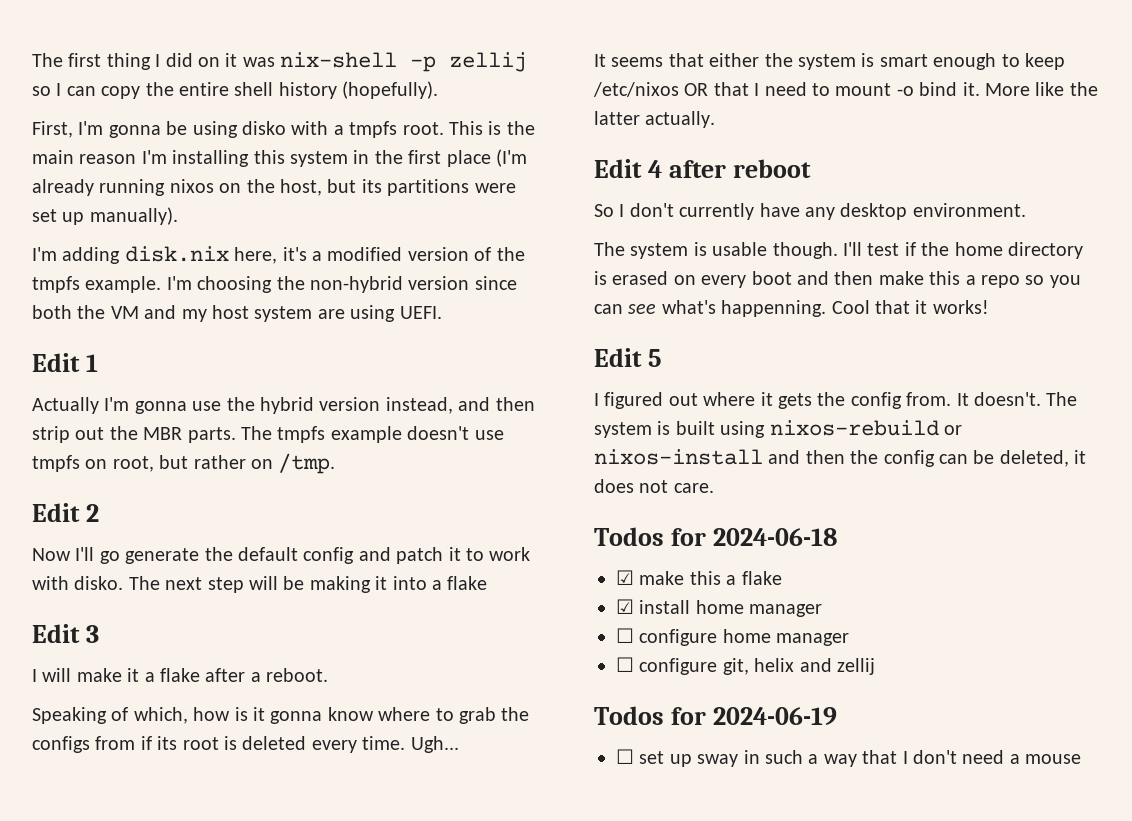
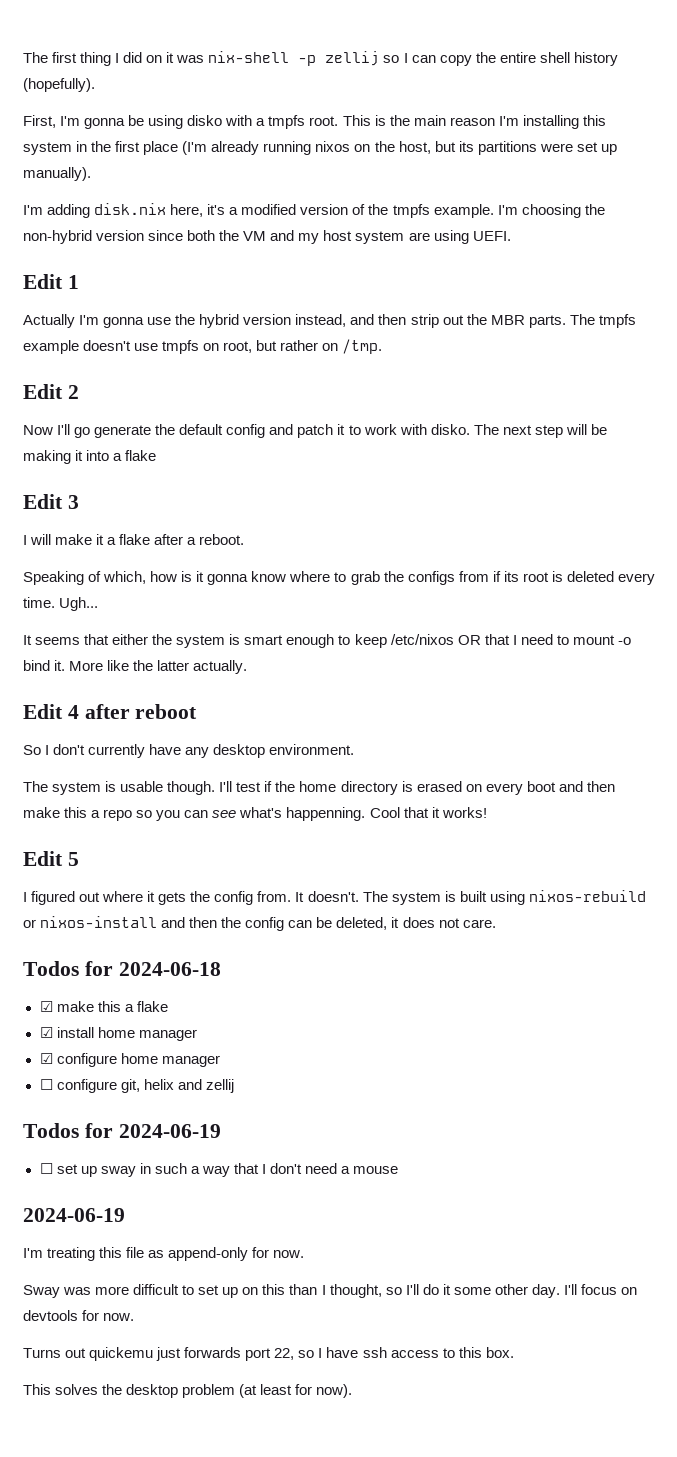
[616,628,634,643] ☐ -> [39,1053,53,1064] ☑
(1082, 759) none -> [23,1208,125,1222] [23,1247,305,1261] [23,1284,638,1298] [23,1310,135,1321] [23,1347,514,1361] [23,1384,353,1398] // 2024-06-19 // I'm treating this file as append-only for now. // Sway was more difficult to set up on this than I thought, so I'll do it some other day. I'll focus on devtools for now. // Turns out quickemu just forwards port 22, so I have ssh access to this box. // This solves the desktop problem (at least for now).

